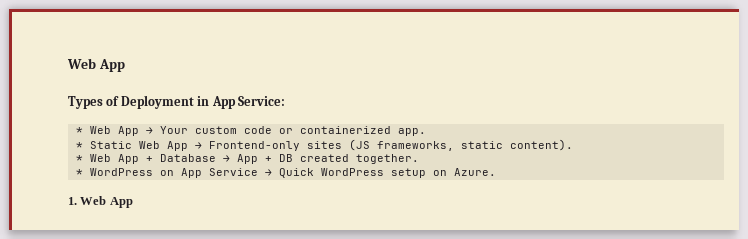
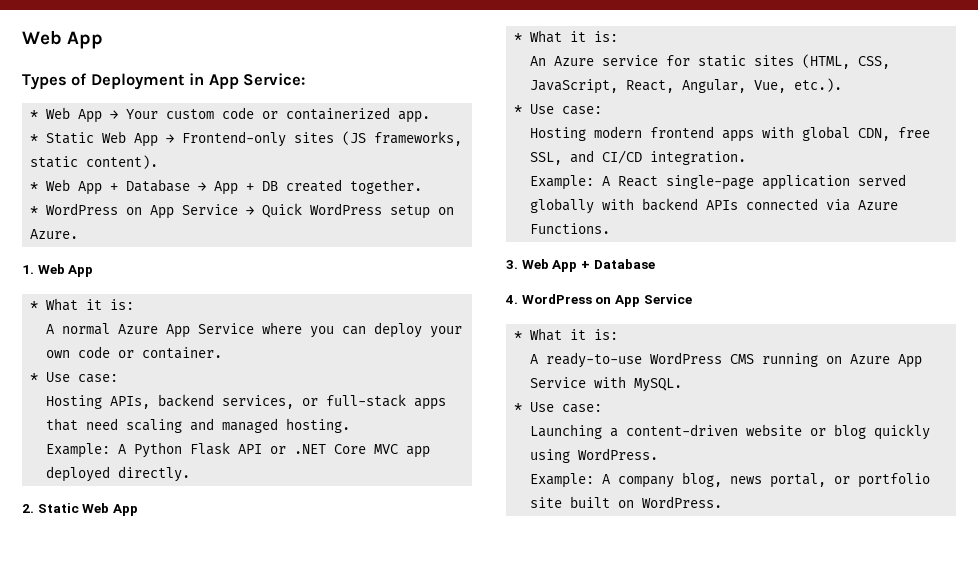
(133, 202) none -> [30,298,135,311] [46,322,463,338] [46,346,223,359] [30,372,119,383] [46,394,447,410] [46,418,351,433] [46,442,431,458] [46,466,191,482] [22,503,138,516] [514,30,619,43] [530,54,891,69] [530,78,843,94] [514,104,603,115] [530,126,931,142] [530,150,747,165] [530,174,907,190] [530,198,899,214] [530,223,611,234] [506,259,655,272] [505,294,692,307] [514,328,619,341] [530,352,923,368] [530,376,683,392] [514,402,603,413] [530,424,931,440] [530,448,659,463] [530,472,931,488] [530,496,723,508] // * What it is: // A normal Azure App Service where you can deploy your own code or container. // * Use case: // Hosting APIs, backend services, or full-stack apps that need scaling and managed hosting. // Example: A Python Flask API or .NET Core MVC app deployed directly. // 2. Static Web App // * What it is: // An Azure service for static sites (HTML, CSS, JavaScript, React, Angular, Vue, etc.). // * Use case: // Hosting modern frontend apps with global CDN, free SSL, and CI/CD integration. // Example: A React single-page application served globally with backend APIs connected via Azure Functions. // 3. Web App + Database // 4. WordPress on App Service // * What it is: // A ready-to-use WordPress CMS running on Azure App Service with MySQL. // * Use case: // Launching a content-driven website or blog quickly using WordPress. // Example: A company blog, news portal, or portfolio site built on WordPress.

